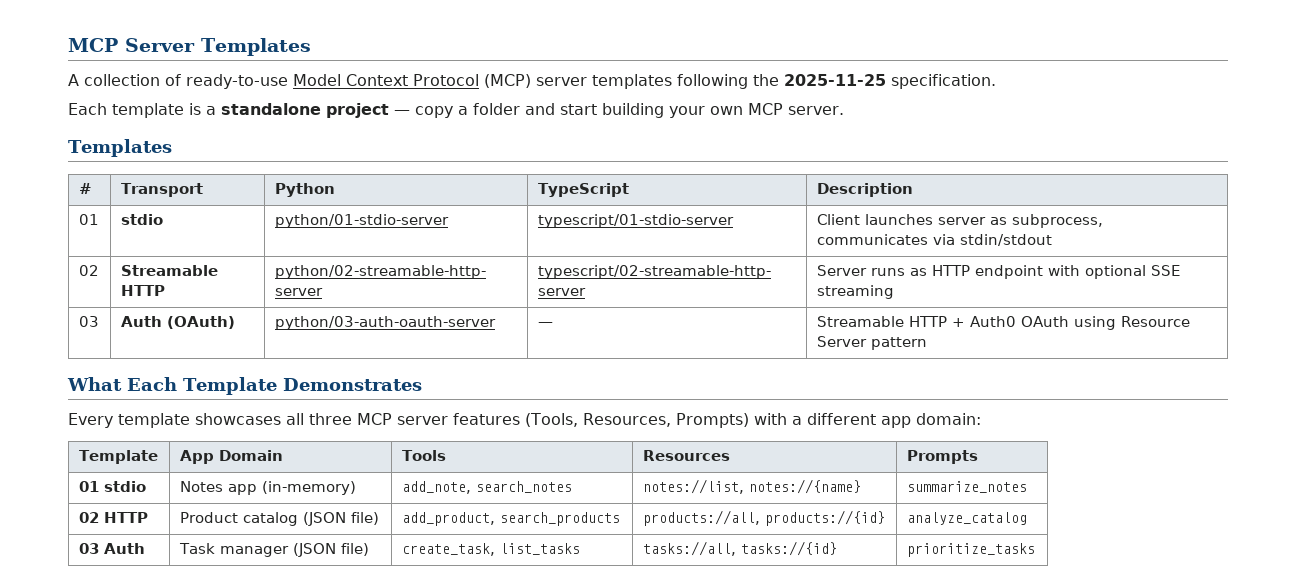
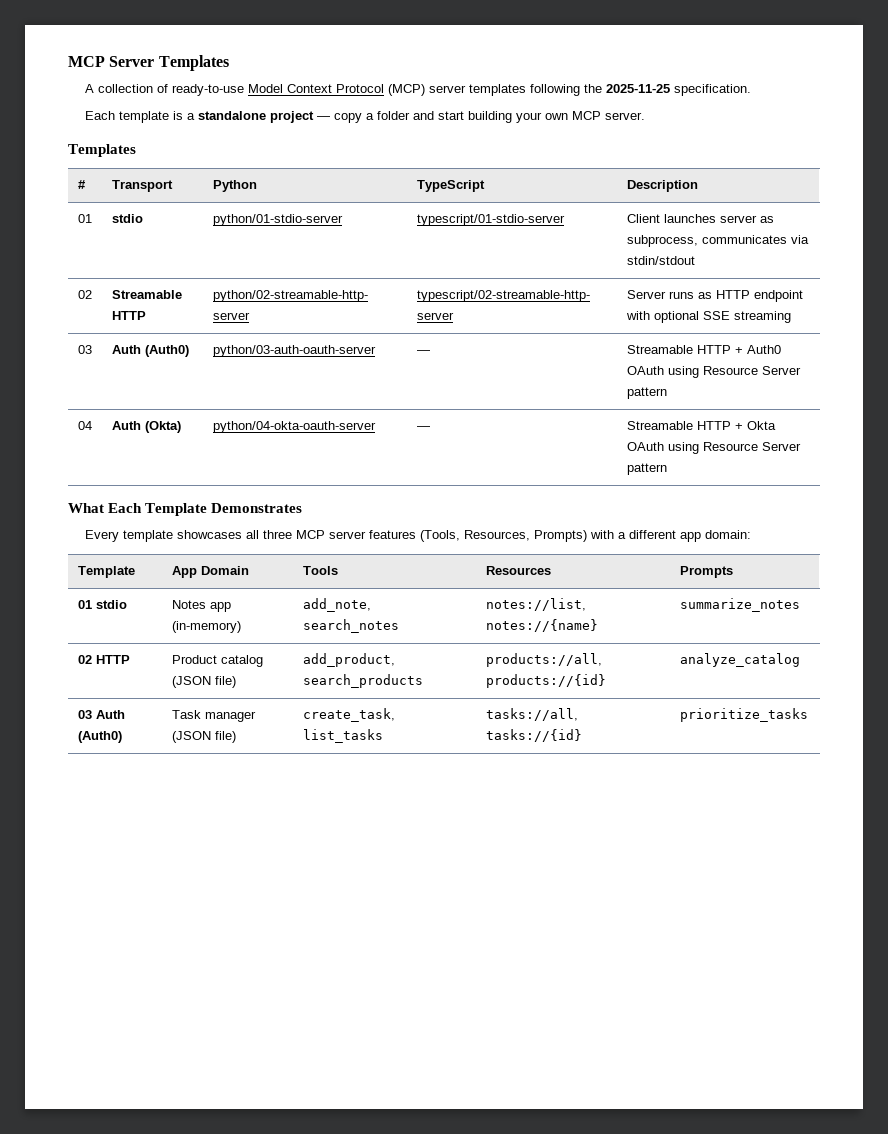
[166,316,235,329] (OAuth) -> [144,345,189,357] (Auth0)
(927, 343) none -> [77,421,92,430] [111,421,181,433] [212,421,376,433] [416,426,430,430] [626,421,776,430] [626,442,801,454] [626,463,667,475] // 04 | Auth (Okta) | python/04-okta-oauth-server | — | Streamable HTTP + Okta OAuth using Resource Server pattern
(145, 548) none -> [77,731,122,743] (Auth0)

